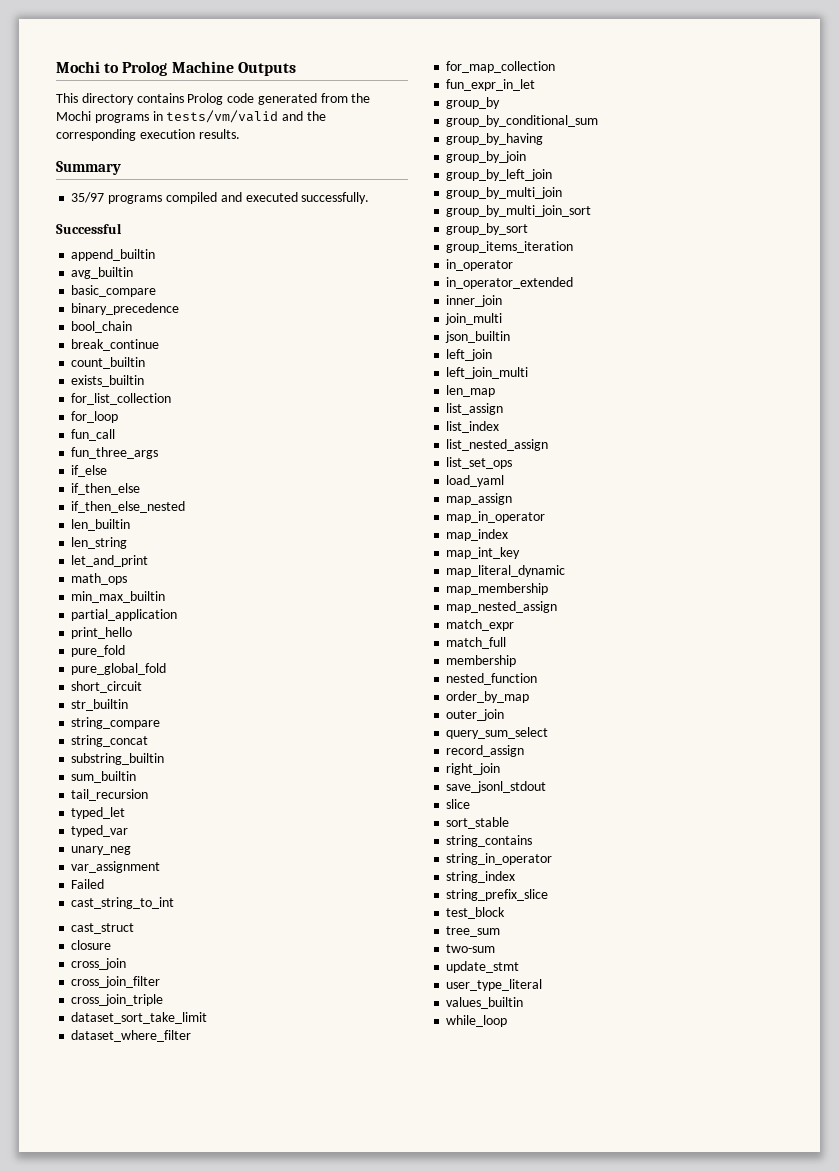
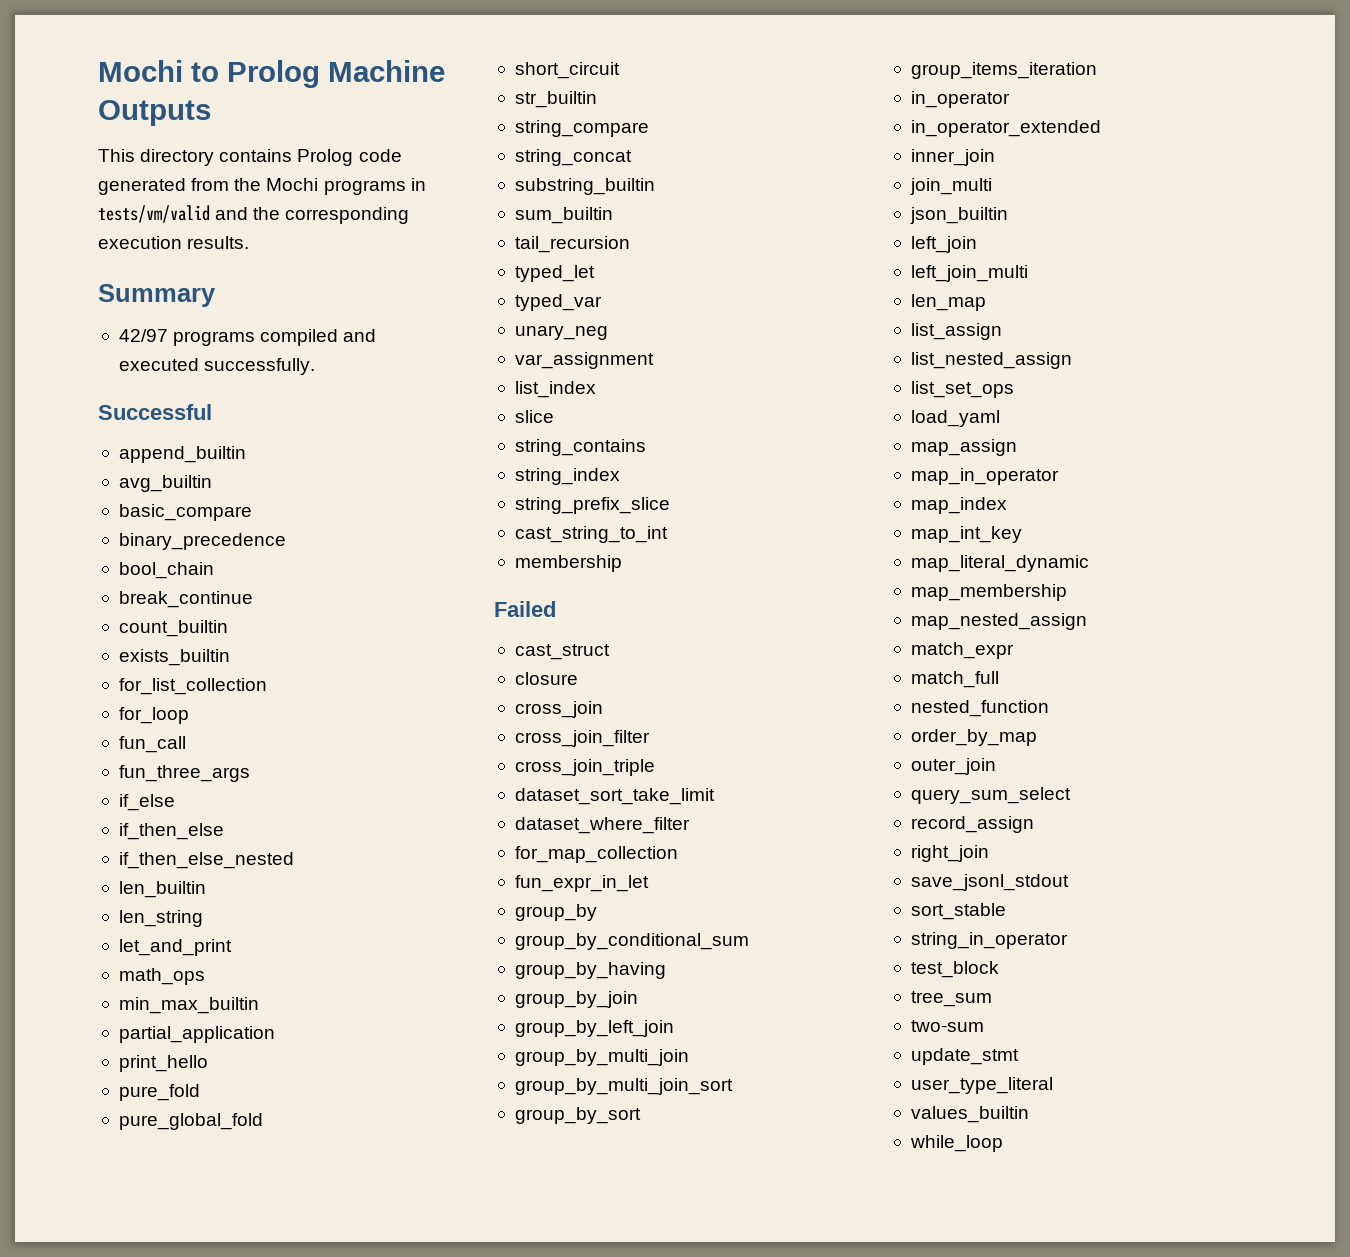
[71,192,105,203] 35/97 -> [118,329,168,342] 42/97
[71,879,105,889] Failed -> [514,381,596,398] [514,410,554,423] [514,439,646,456] [514,468,620,485] [514,497,670,514] list_index // slice // string_contains // string_index // string_prefix_slice
(175, 903) none -> [514,555,622,572] [494,601,556,617] // membership // Failed
[446,421,500,433] // list_index -> (1002, 331) none
[446,655,517,667] // membership -> (999, 679) none
[446,799,471,809] // slice -> (1069, 882) none
[446,835,533,847] // string_contains -> (1006, 911) none
[446,871,516,883] [446,889,549,901] // string_index // string_prefix_slice -> (1068, 940) none

